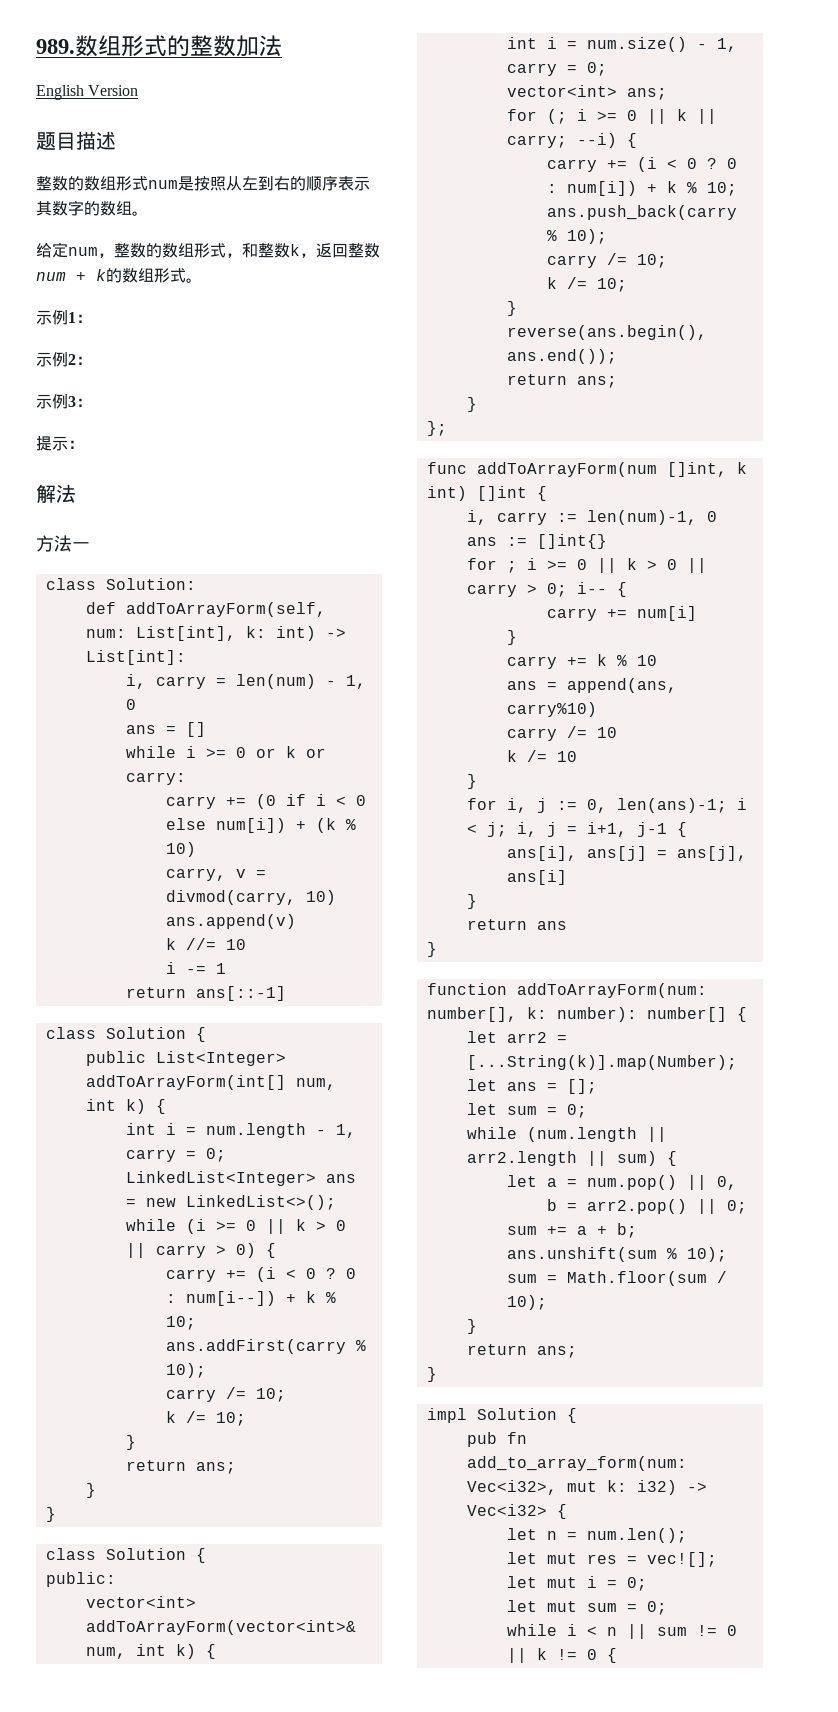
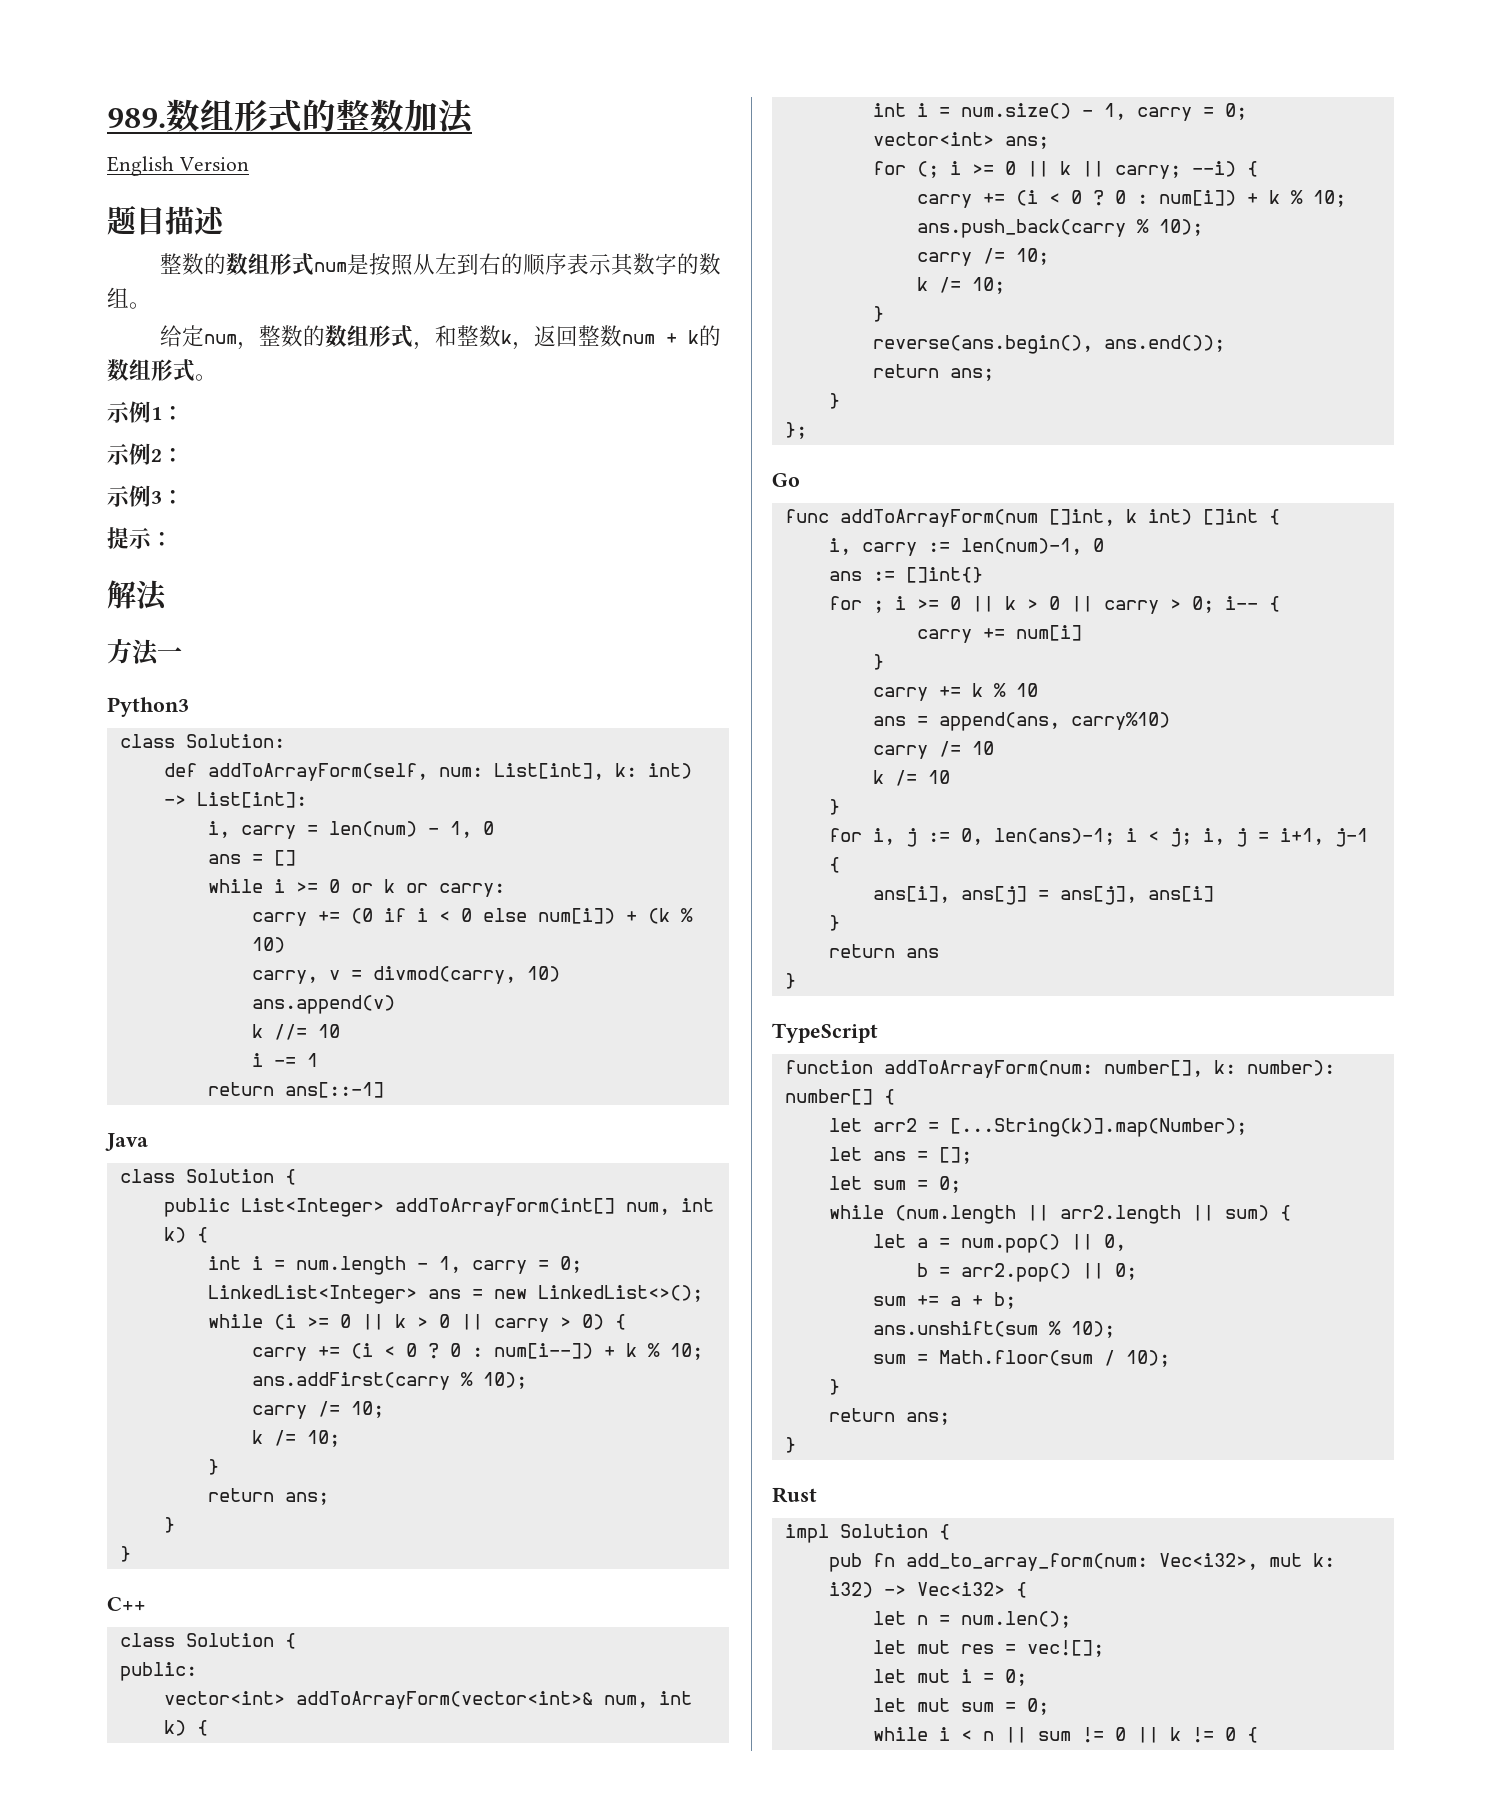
(90, 546) none -> [107,697,189,717] // Python3
(286, 993) none -> [105,1133,148,1151] // Java
(56, 1514) none -> [107,1597,146,1611] // C++
(447, 428) none -> [772,473,800,487] // Go
(437, 949) none -> [772,1023,878,1043] // TypeScript
(437, 1374) none -> [772,1487,817,1503] // Rust

